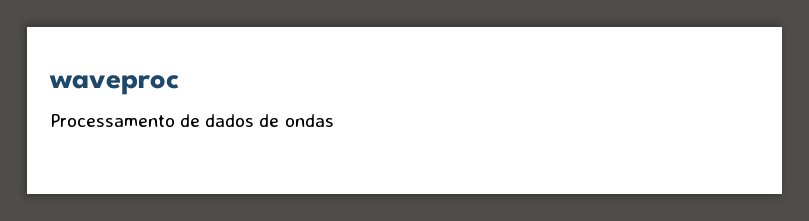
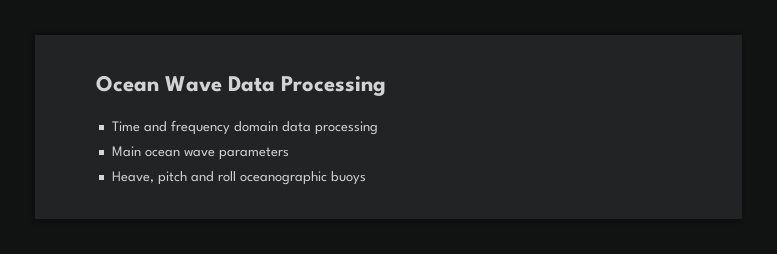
[49,75,179,95] [50,114,334,127] waveproc // Processamento de dados de ondas -> [96,75,387,96] [111,120,378,135] [111,146,289,160] [111,171,366,185] Ocean Wave Data Processing // Time and frequency domain data processing // Main ocean wave parameters // Heave, pitch and roll oceanographic buoys

